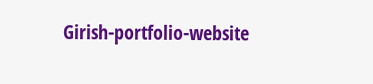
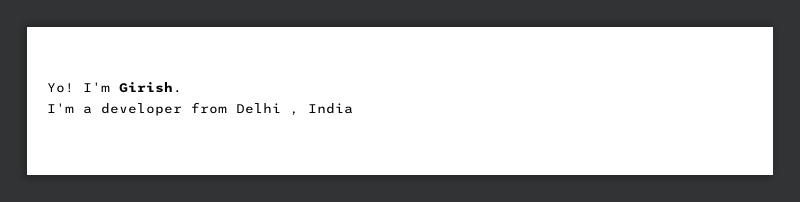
[62,24,250,46] Girish-portfolio-website -> [47,82,182,93] [47,102,353,116] Yo! I'm Girish. // I'm a developer from Delhi , India

